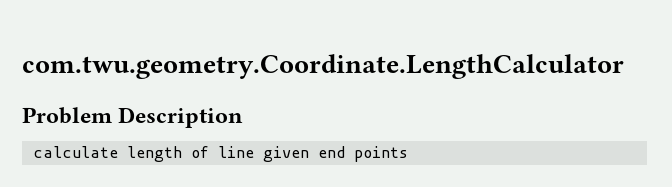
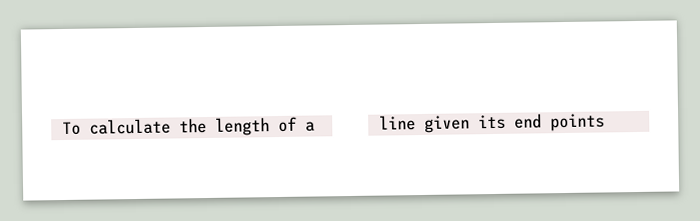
[22,54,624,79] [22,107,244,128] [32,146,118,158] com.twu.geometry.Coordinate.LengthCalculator // Problem Description // calculate -> [62,117,208,136] To calculate the
(209, 152) none -> [305,121,316,132] a
(309, 154) none -> [478,114,507,130] its

